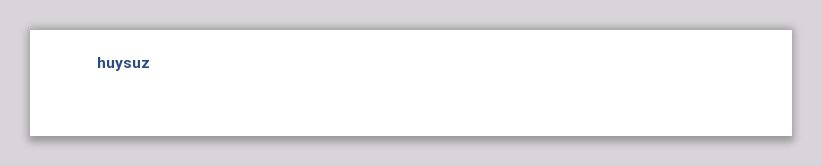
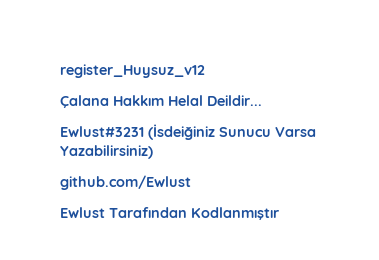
[97,57,150,71] huysuz -> [60,64,205,78] [60,95,262,108] [60,124,316,140] [60,145,153,159] [60,175,191,190] [60,207,279,220] register_Huysuz_v12 // Çalana Hakkım Helal Deildir... // Ewlust#3231 (İsdeiğiniz Sunucu Varsa Yazabilirsiniz) // github.com/Ewlust // Ewlust Tarafından Kodlanmıştır

